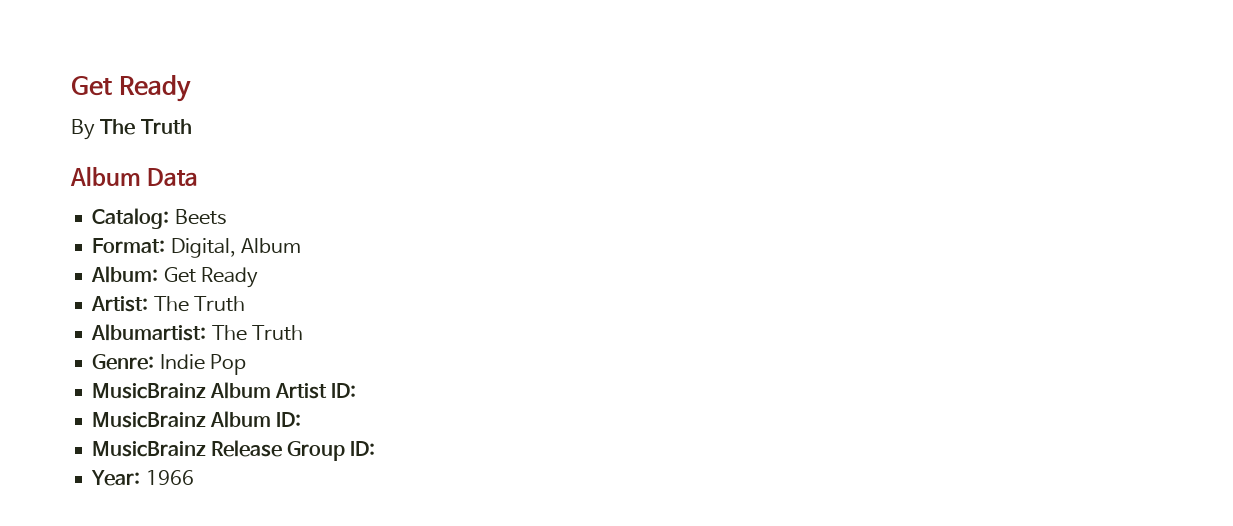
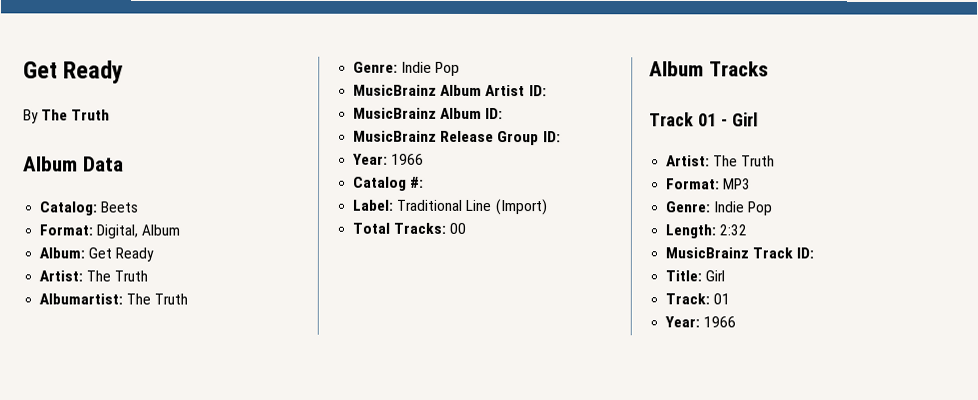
(194, 477) none -> [353,176,425,191] [352,199,548,216] [352,222,467,234] [649,61,769,77] [649,112,759,127] [666,155,776,167] [666,178,752,190] [665,201,773,216] [665,224,748,239] [665,247,815,259] [665,270,726,282] [665,293,731,305] [665,316,737,328] // Catalog #: // Label: Traditional Line (Import) // Total Tracks: 00 // Album Tracks // Track 01 - Girl // Artist: The Truth // Format: MP3 // Genre: Indie Pop // Length: 2:32 // MusicBrainz Track ID: // Title: Girl // Track: 01 // Year: 1966

